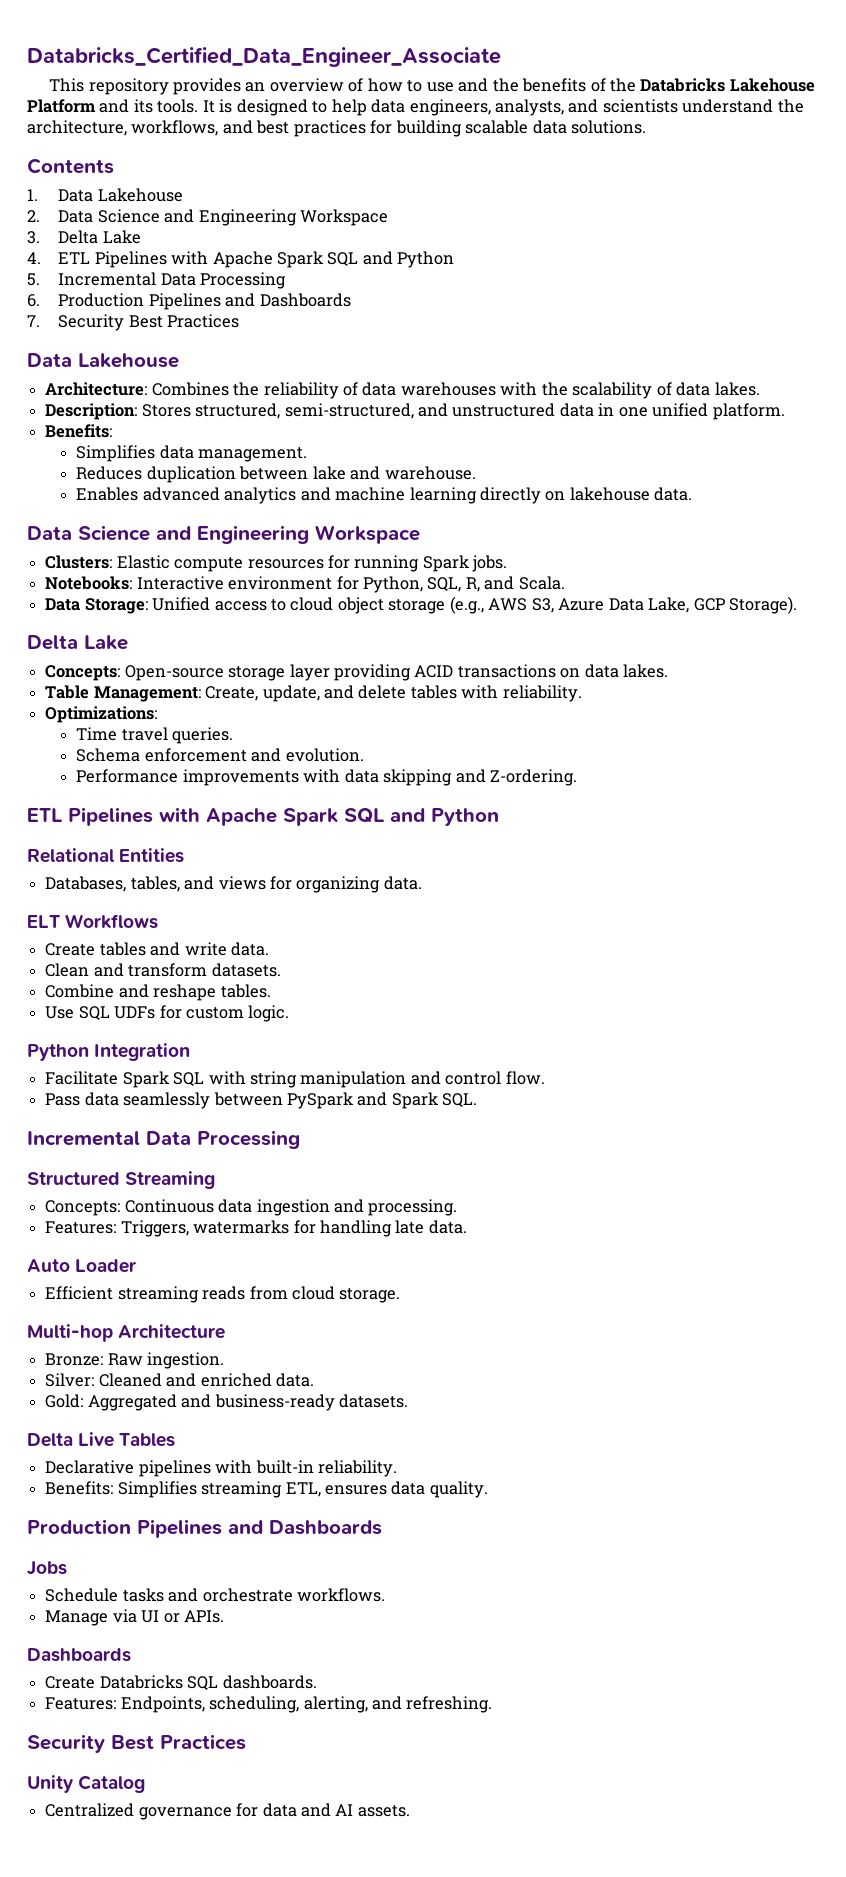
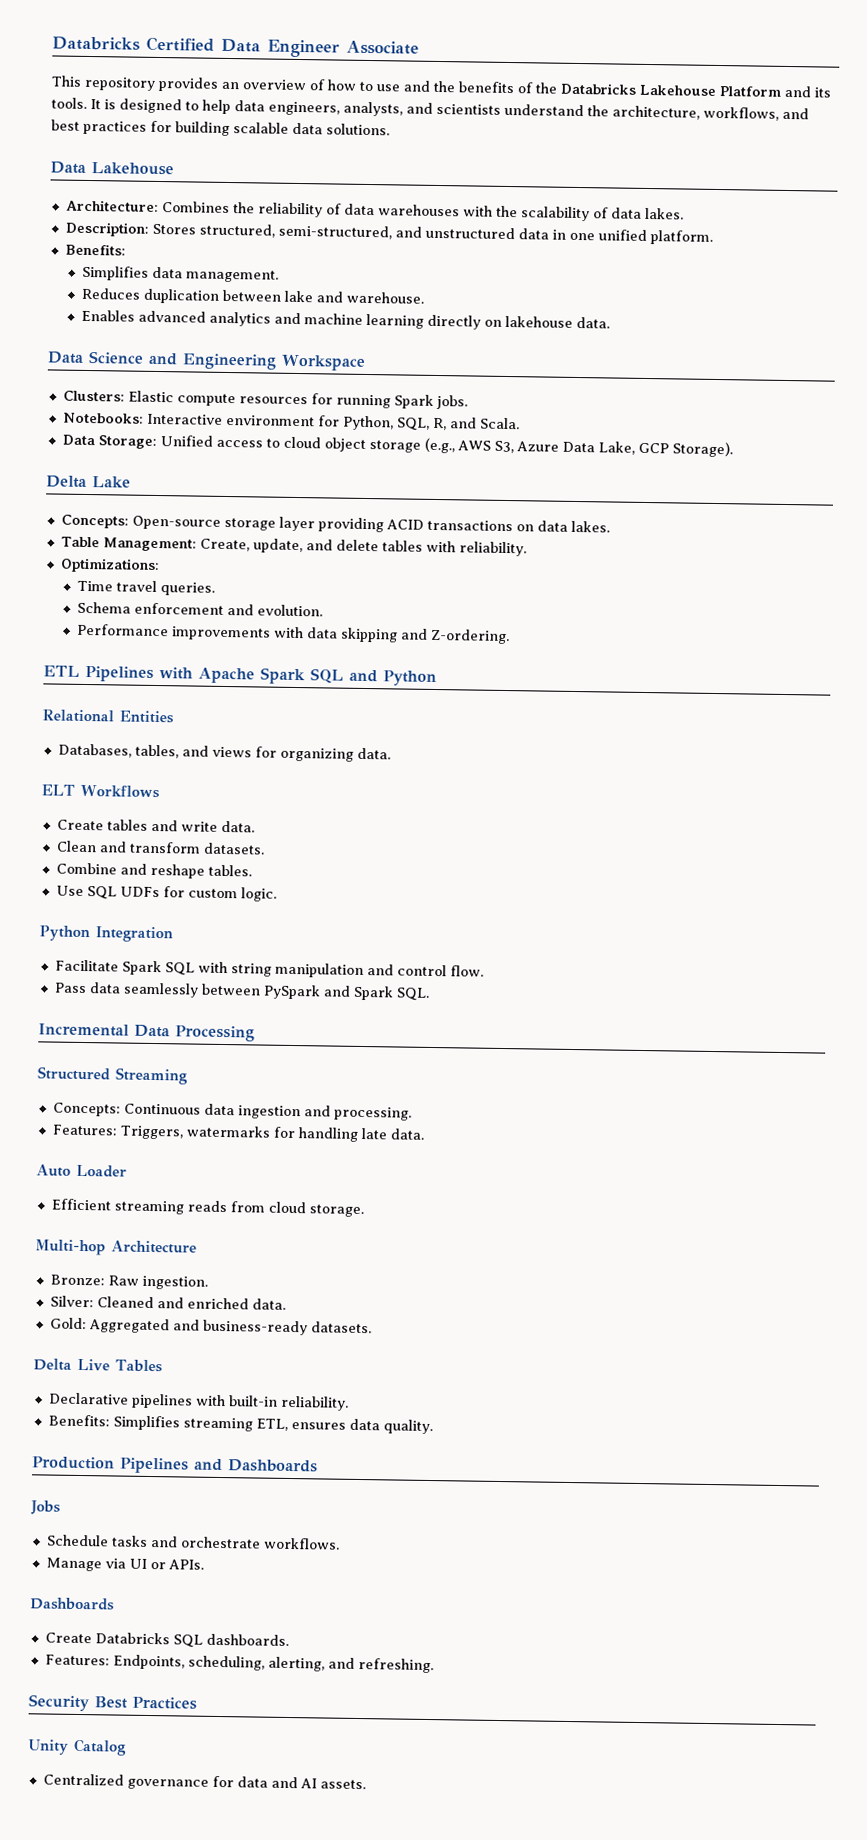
[27,47,501,67] Databricks_Certified_Data_Engineer_Associate -> [52,36,419,58] Databricks Certified Data Engineer Associate
[27,158,114,174] [27,188,183,202] [27,209,388,226] [27,230,141,244] [27,251,455,268] [27,272,287,289] [27,293,351,310] [27,314,240,331] // Contents // 1. Data Lakehouse // 2. Data Science and Engineering Workspace // 3. Delta Lake // 4. ETL Pipelines with Apache Spark SQL and Python // 5. Incremental Data Processing // 6. Production Pipelines and Dashboards // 7. Security Best Practices -> (390, 129) none

